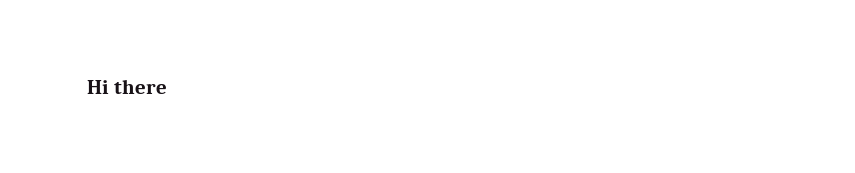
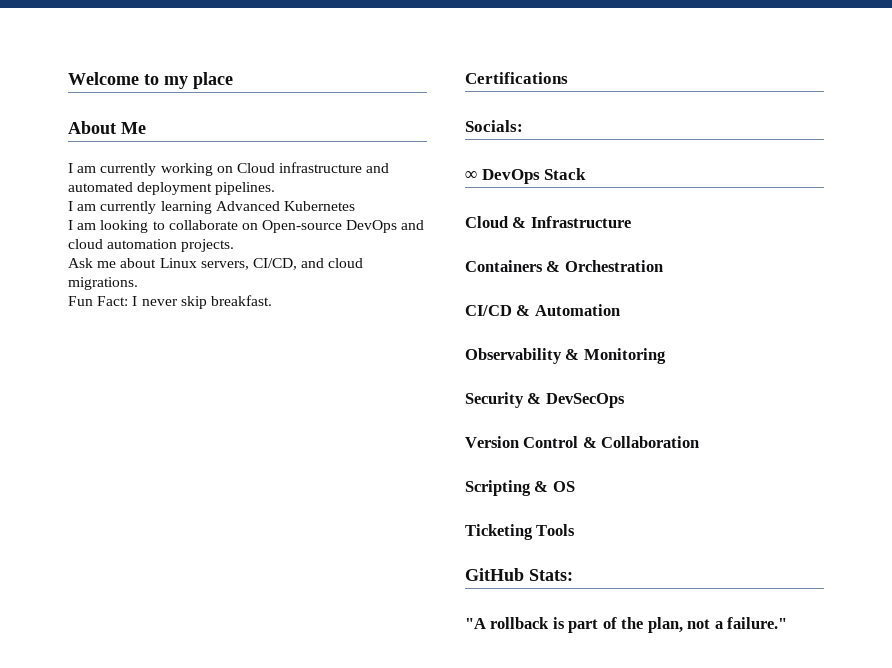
[87,79,167,94] Hi there -> [68,72,233,89] [68,121,146,134] [68,162,390,176] [68,182,276,195] [68,201,355,214] [68,220,425,233] [68,239,235,252] [68,258,364,270] [68,277,138,290] [68,295,272,309] [465,72,568,84] [465,120,523,132] [465,168,587,184] [465,216,631,228] [465,260,663,272] [465,304,620,316] [465,348,666,364] [465,392,625,408] [465,436,700,448] [465,480,575,496] [465,524,576,540] [465,568,573,581] [465,617,788,633] Welcome to my place // About Me // I am currently working on Cloud infrastructure and automated deployment pipelines. // I am currently learning Advanced Kubernetes // I am looking to collaborate on Open-source DevOps and cloud automation projects. // Ask me about Linux servers, CI/CD, and cloud migrations. // Fun Fact: I never skip breakfast. // Certifications // Socials: // ∞ DevOps Stack // Cloud & Infrastructure // Containers & Orchestration // CI/CD & Automation // Observability & Monitoring // Security & DevSecOps // Version Control & Collaboration // Scripting & OS // Ticketing Tools // GitHub Stats: // "A rollback is part of the plan, not a failure."

